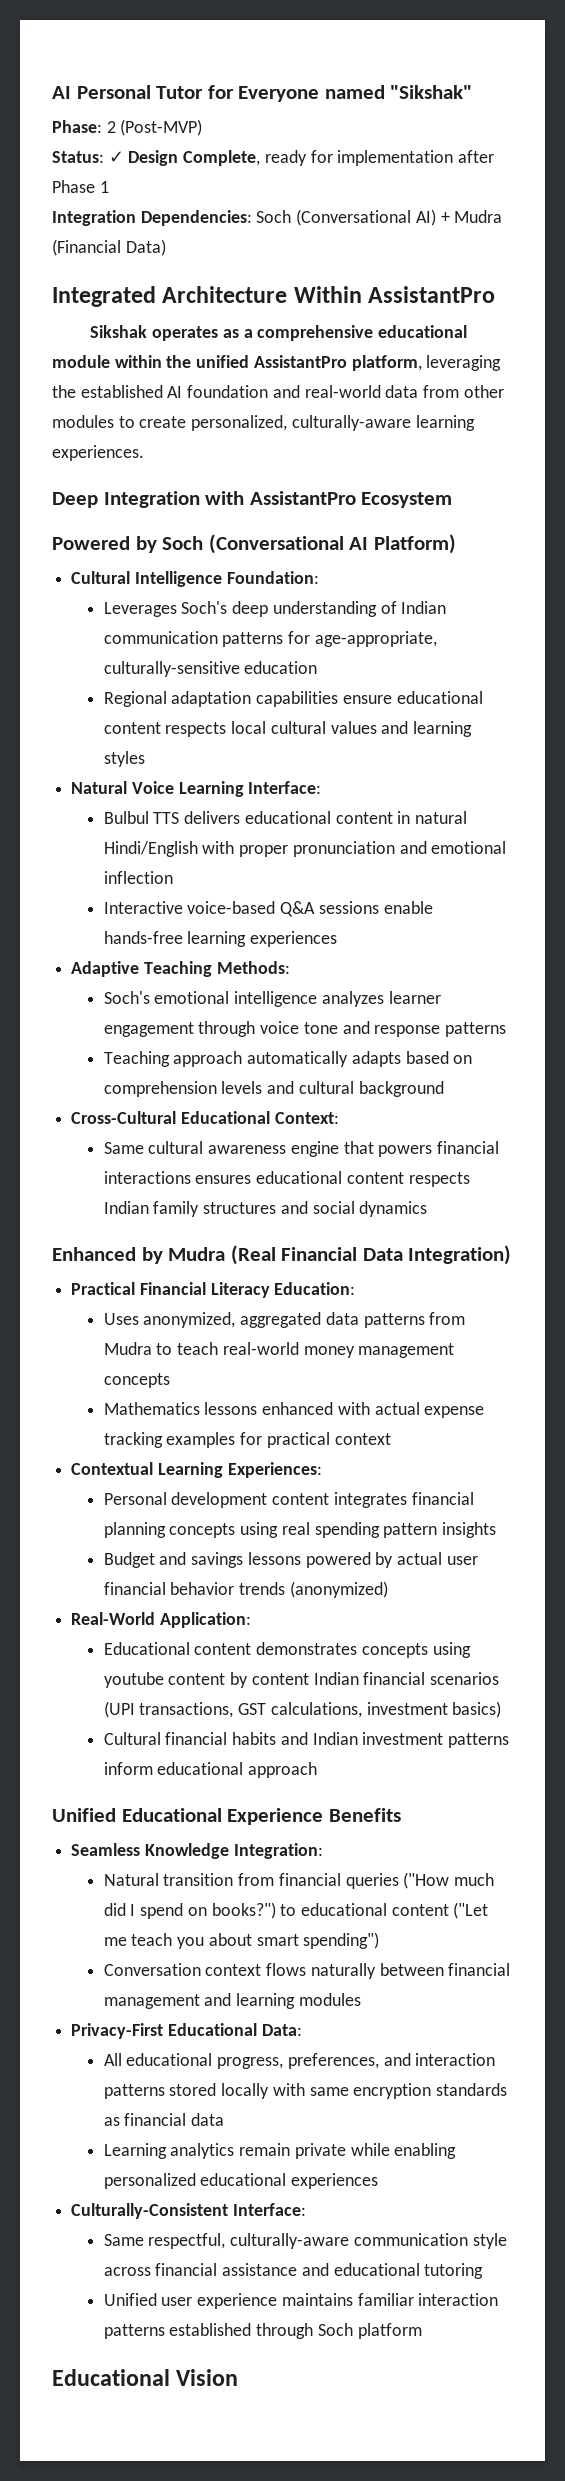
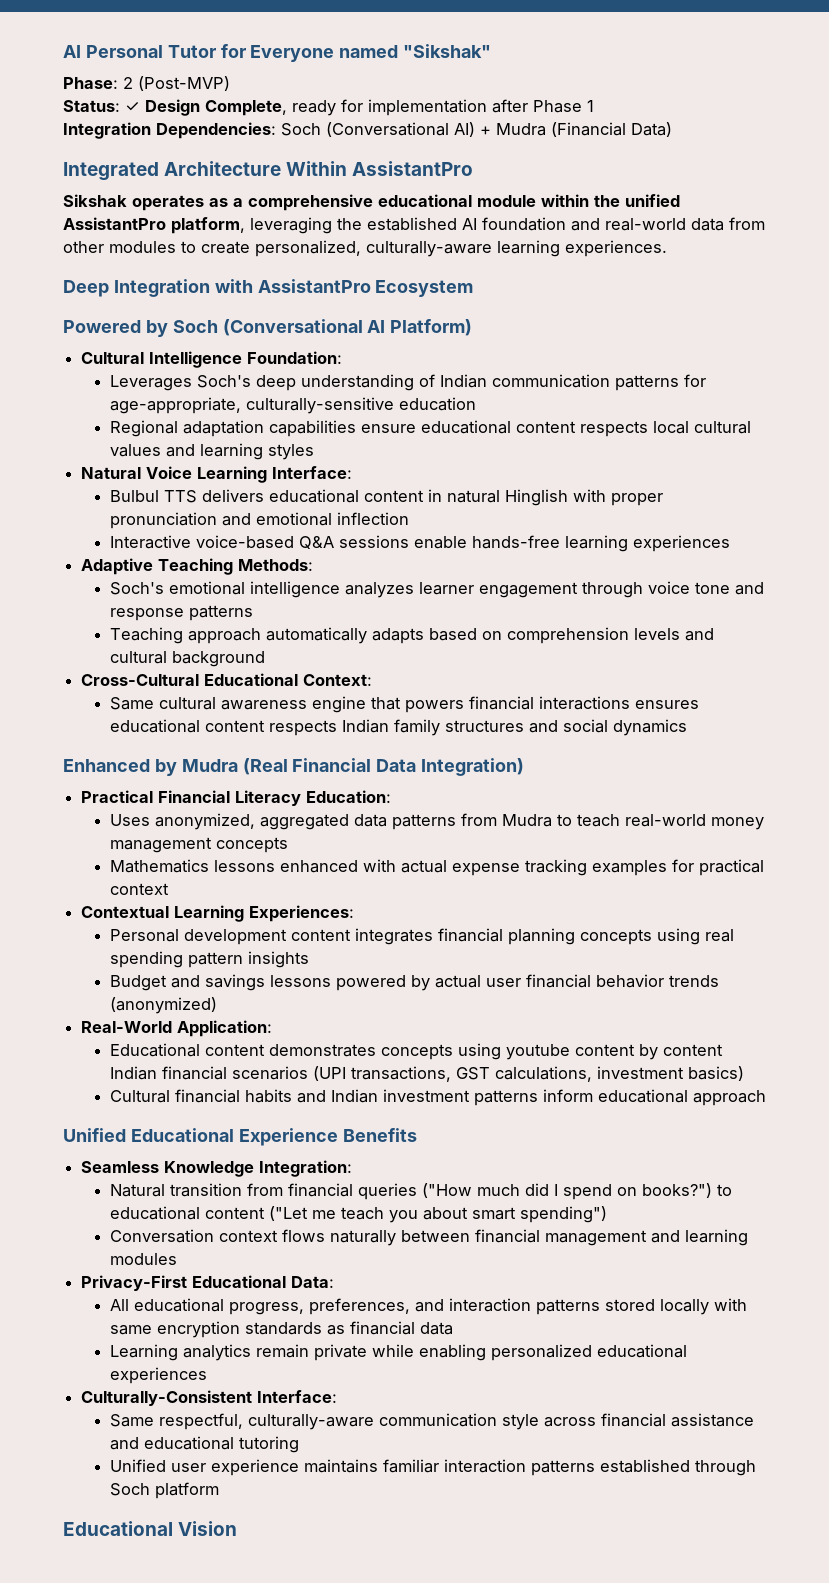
[103,841,198,857] Hindi/English -> [504,489,568,506] Hinglish

